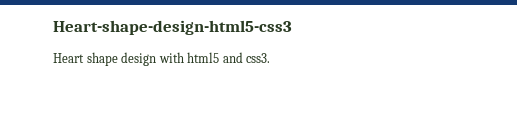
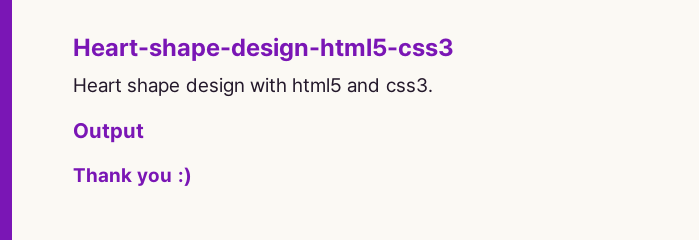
(271, 58) none -> [73,122,144,143] [73,167,192,186] // Output // Thank you :)

